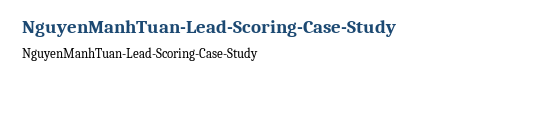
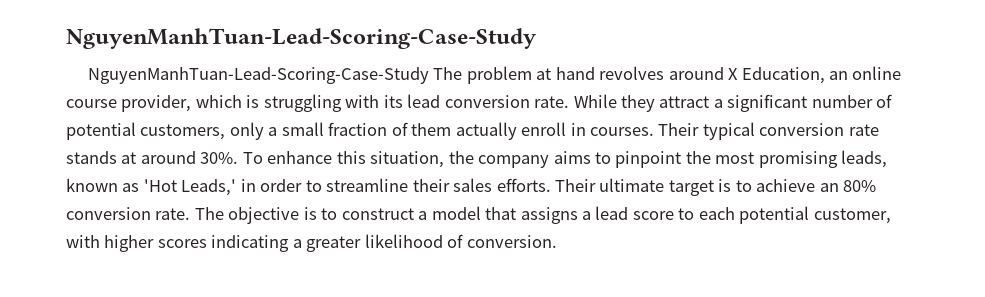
(258, 54) none -> [433,66,902,84] [66,94,893,112] [66,122,879,140] [66,150,888,168] [66,178,877,196] [66,206,891,224] [66,234,557,252] The problem at hand revolves around X Education, an online course provider, which is struggling with its lead conversion rate. While they attract a significant number of potential customers, only a small fraction of them actually enroll in courses. Their typical conversion rate stands at around 30%. To enhance this situation, the company aims to pinpoint the most promising leads, known as 'Hot Leads,' in order to streamline their sales efforts. Their ultimate target is to achieve an 80% conversion rate. The objective is to construct a model that assigns a lead score to each potential customer, with higher scores indicating a greater likelihood of conversion.

